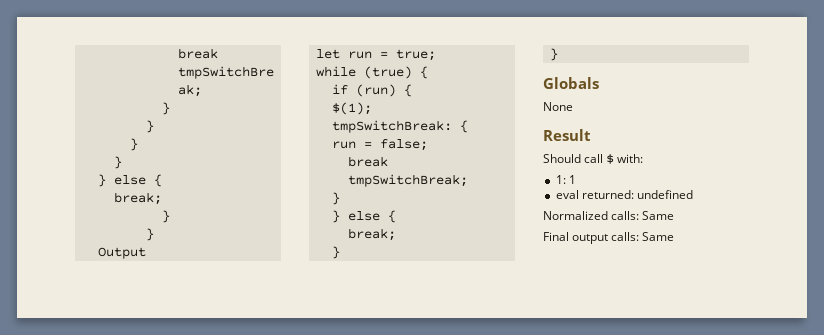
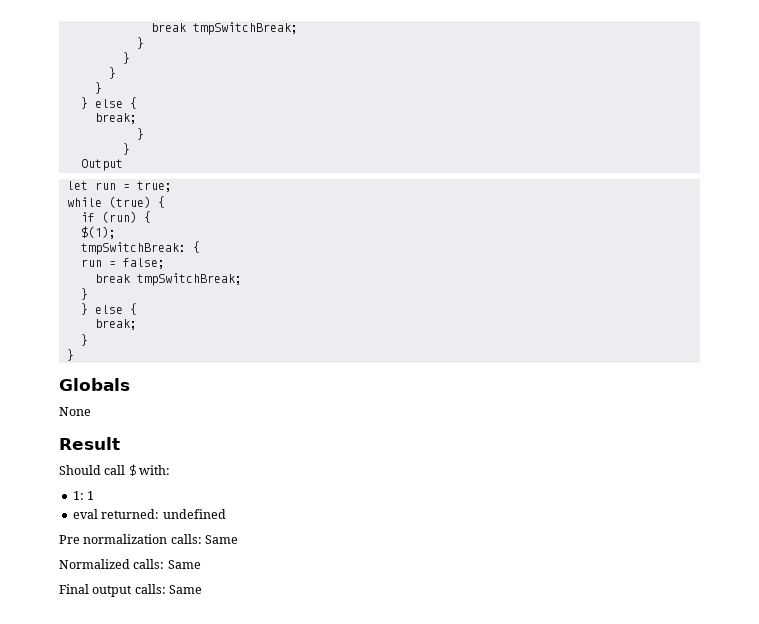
(693, 194) none -> [59,534,239,544] // Pre normalization calls: Same

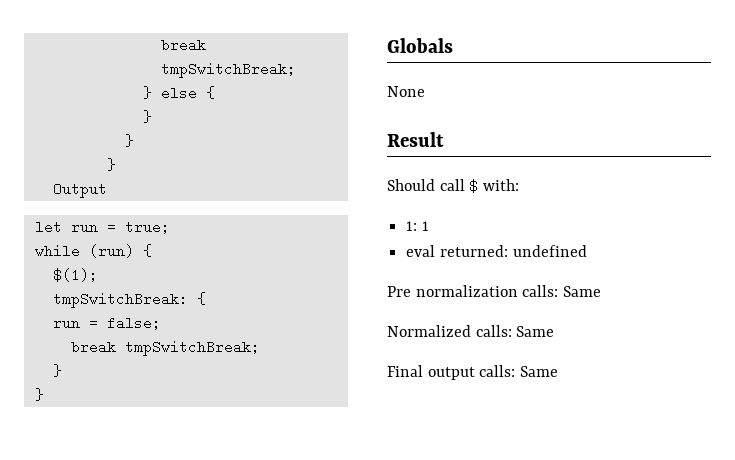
[150,22,298,35] [136,37,144,49] [122,52,130,64] [108,67,116,79] [94,82,102,94] [80,97,137,109] [94,113,137,124] break tmpSwitchBreak; // } // } // } // } // } else { // break; -> [160,38,206,52] [160,62,296,78] [142,86,215,100] [142,110,152,123] break tmpSwitchBreak; // } else { // }
[108,196,165,208] [80,212,95,222] (true) { // if -> (80, 251) none
[80,303,137,315] [94,319,137,330] [80,334,88,346] // } else { // break; // } -> (62, 370) none

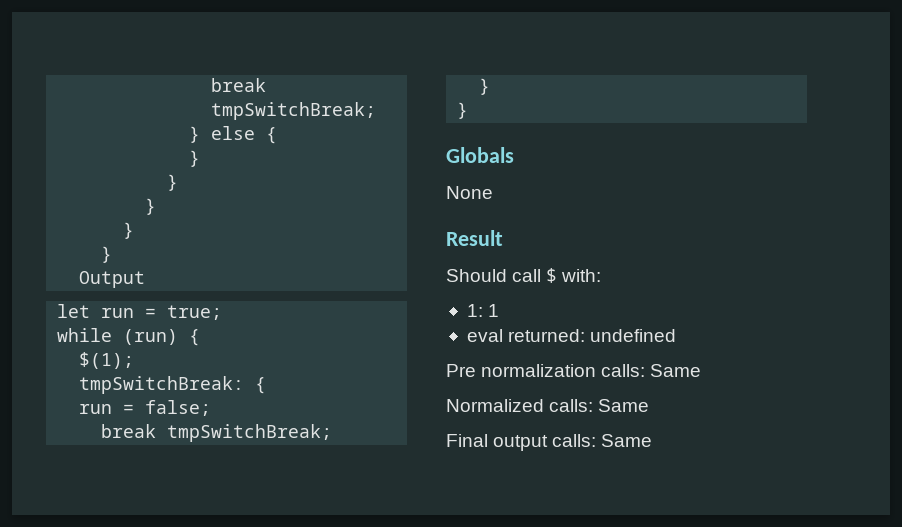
(116, 164) none -> [123,222,135,239] [101,246,113,263] // } // }

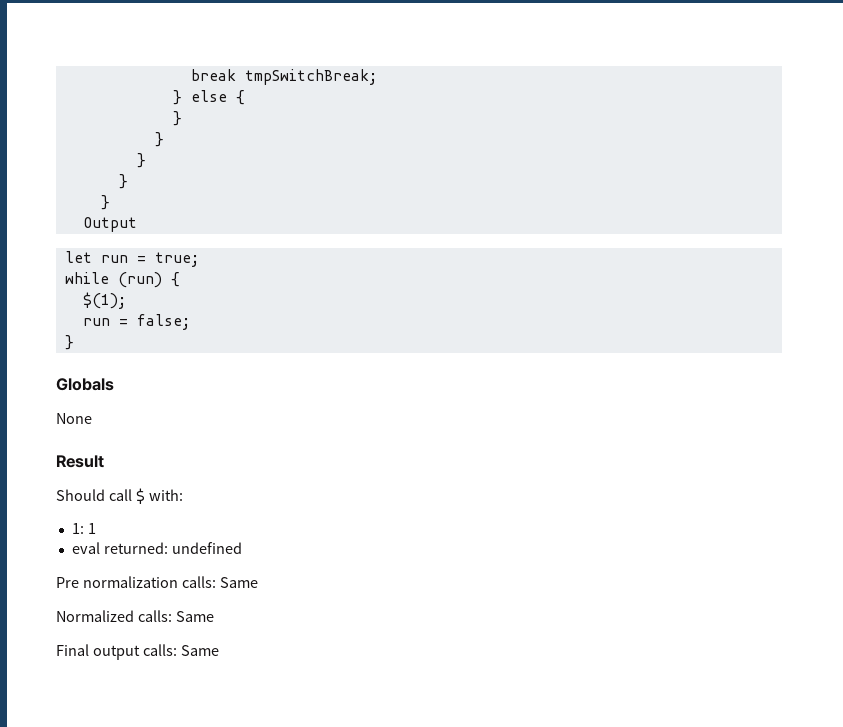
[79,376,267,394] // tmpSwitchBreak: { -> (126, 300) none
[101,424,333,442] [479,78,491,95] // break tmpSwitchBreak; // } -> (190, 322) none

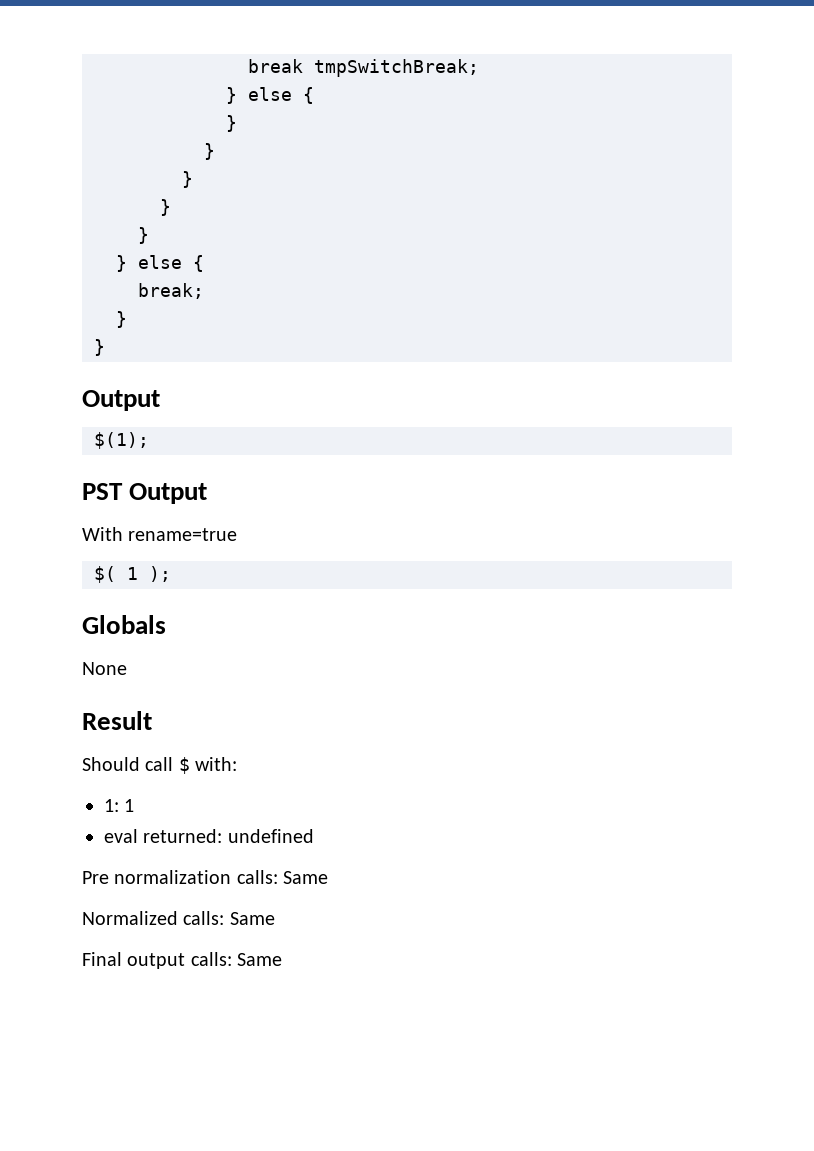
[82,217,137,232] [64,251,199,267] [64,272,180,288] [82,292,126,309] [82,314,190,330] [64,335,74,350] Output // let run = true; // while (run) { // $(1); // run = false; // } -> [116,255,204,272] [138,283,204,299] [116,311,127,328] [94,339,105,356] [82,390,160,411] [94,432,149,449] [82,483,208,504] [82,527,238,541] [94,566,171,583] } else { // break; // } // } // Output // $(1); // PST Output // With rename=true // $( 1 );

